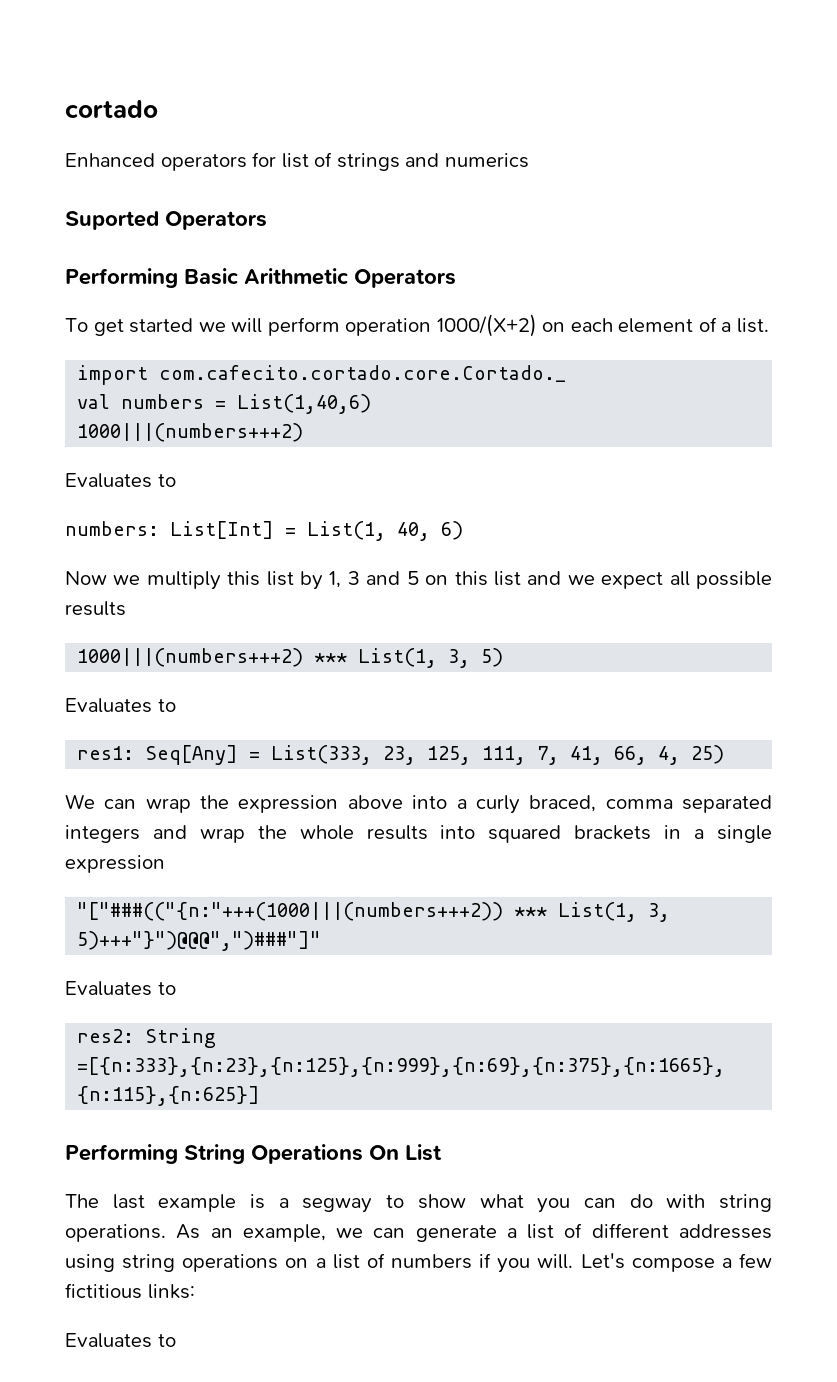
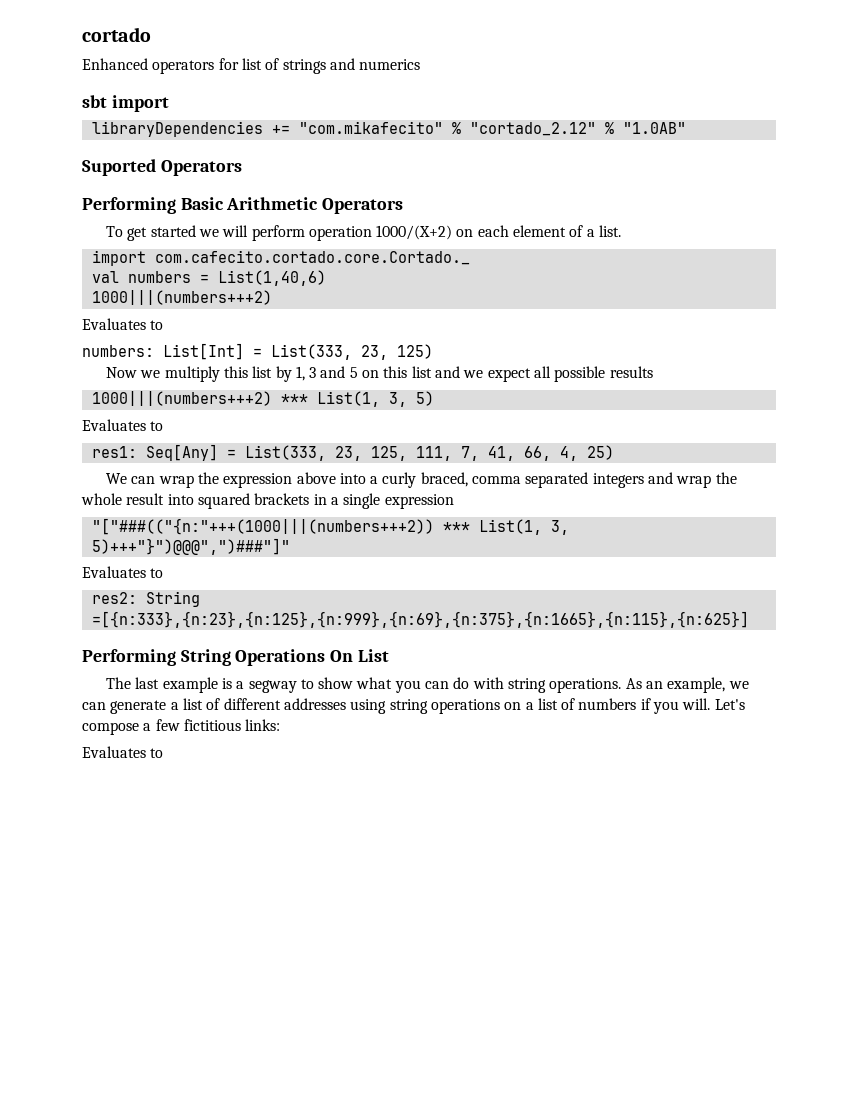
(529, 160) none -> [82,95,169,112] [91,121,686,137] // sbt import // libraryDependencies += "com.mikafecito" % "cortado_2.12" % "1.0AB"
[307,521,463,541] List(1, 40, 6) -> [271,344,433,360] List(333, 23, 125)
[366,825,428,840] results -> [126,493,165,505] result

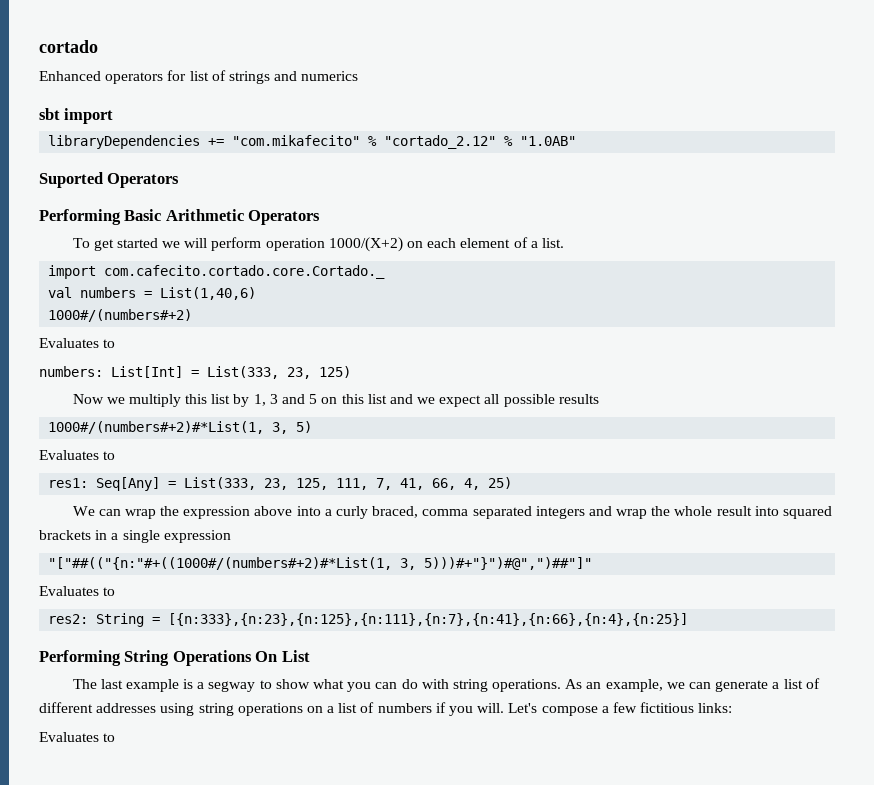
[91,290,272,305] 1000|||(numbers+++2) -> [48,309,193,322] 1000#/(numbers#+2)
[91,391,380,407] 1000|||(numbers+++2) *** List(1, -> [48,421,265,434] 1000#/(numbers#+2)#*List(1,
[91,518,569,535] [91,538,290,555] "["###(("{n:"+++(1000|||(numbers+++2)) *** List(1, 3, 5)+++"}")@@@",")###"]" -> [48,557,593,570] "["##(("{n:"#+((1000#/(numbers#+2)#*List(1, 3, 5)))#+"}")#@",")##"]"
[91,611,749,628] =[{n:333},{n:23},{n:125},{n:999},{n:69},{n:375},{n:1665},{n:115},{n:625}] -> [152,613,689,626] = [{n:333},{n:23},{n:125},{n:111},{n:7},{n:41},{n:66},{n:4},{n:25}]

